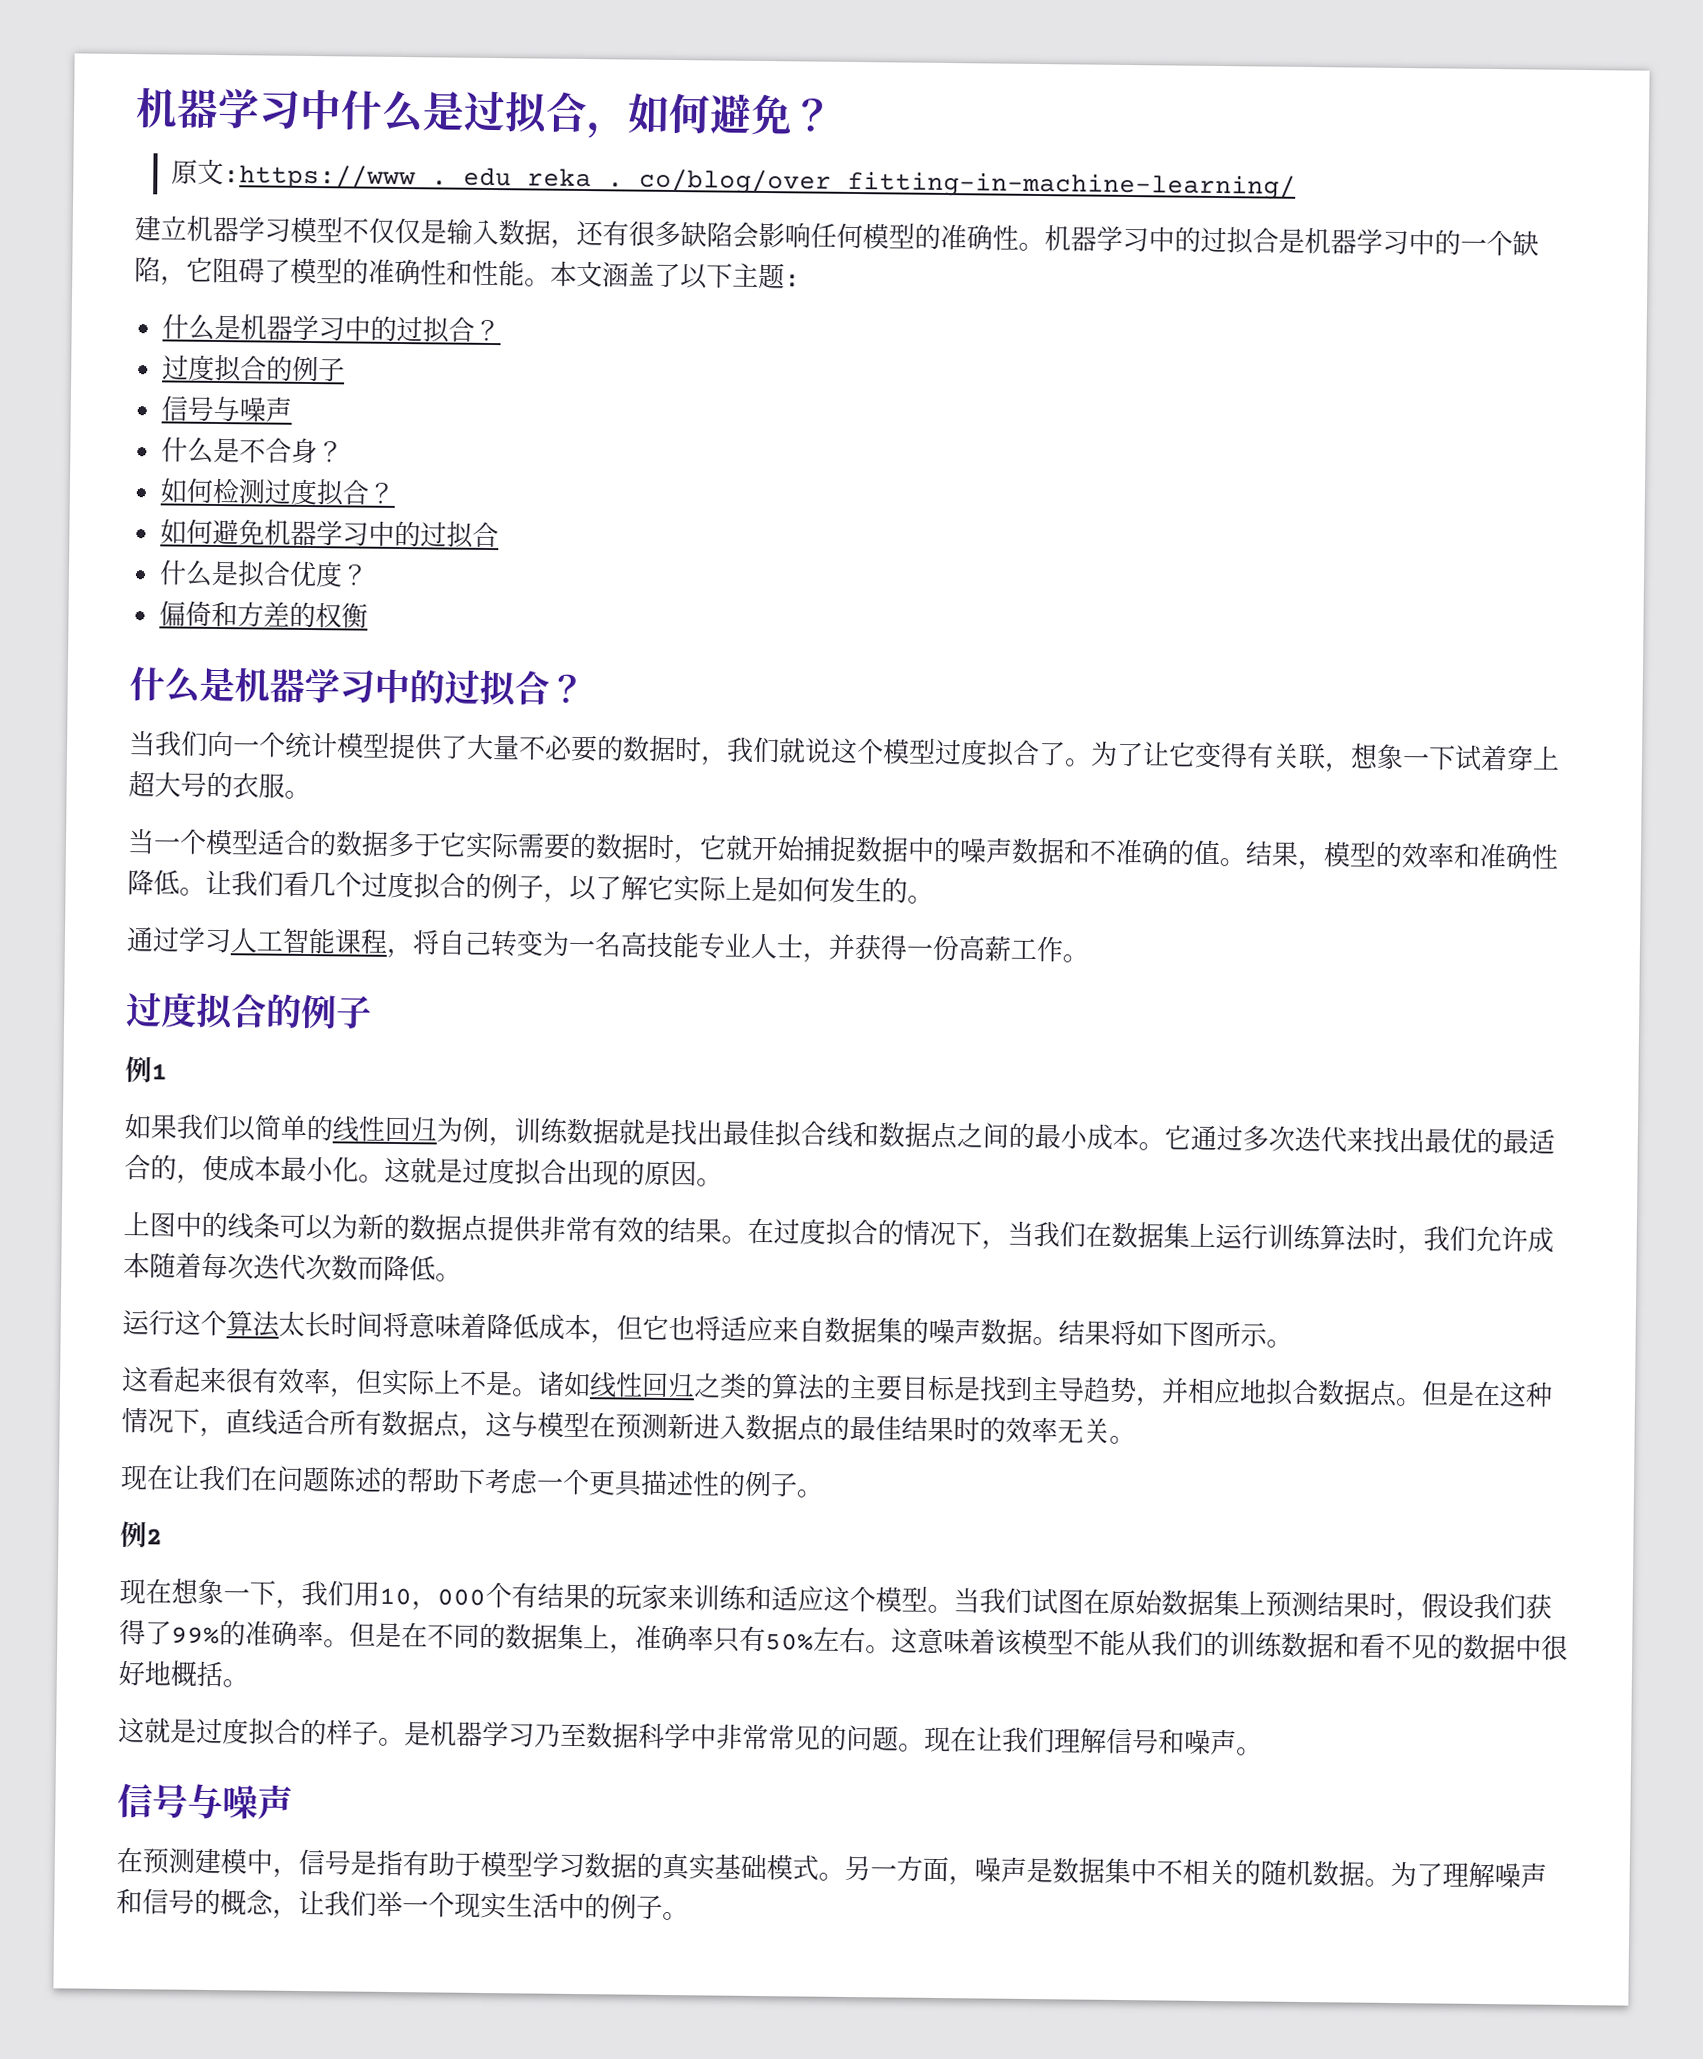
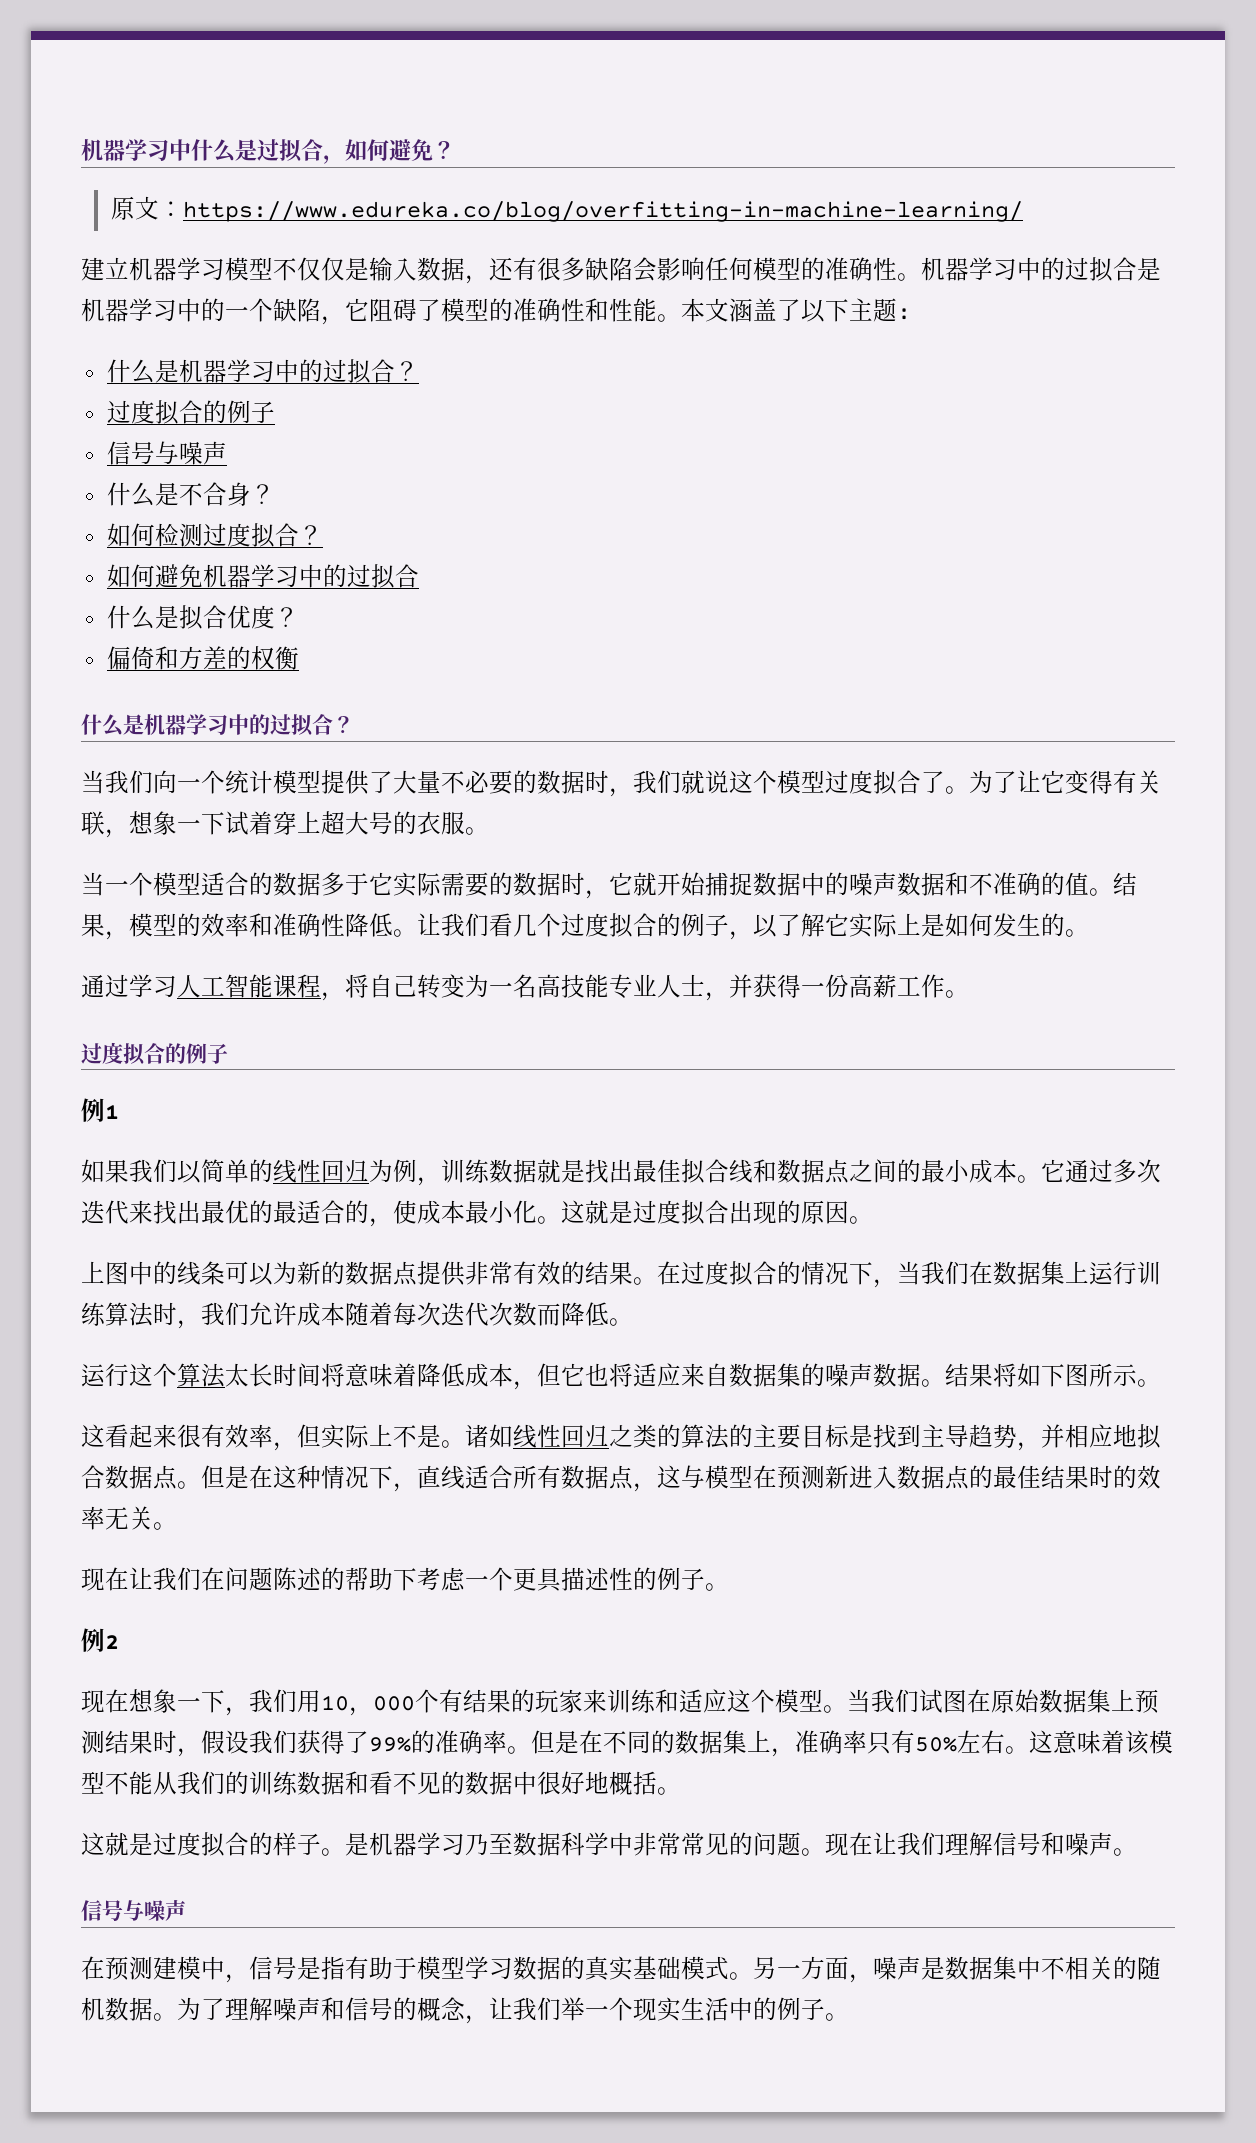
[222,164,1296,200] :https://www . edu reka . co/blog/over fitting-in-machine-learning/ -> [158,201,1023,222] ：https://www.edureka.co/blog/overfitting-in-machine-learning/

